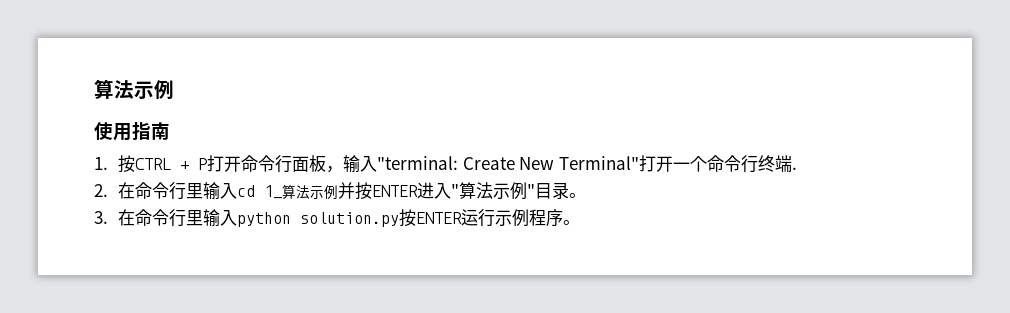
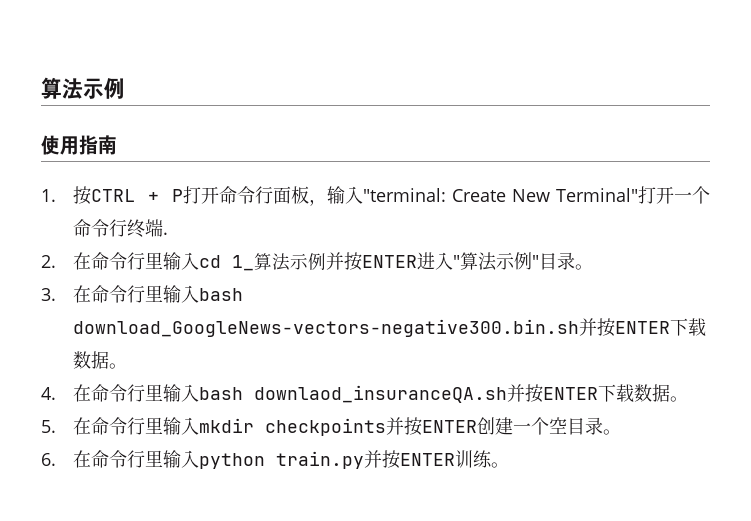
[237,209,564,227] python solution.py按ENTER运行示例程序 -> [198,288,243,301] [72,318,706,337] [72,351,127,369] [41,384,688,403] [41,417,621,436] [41,450,492,469] bash download_GoogleNews-vectors-negative300.bin.sh并按ENTER下载数据。 // 4.在命令行里输入bash downlaod_insuranceQA.sh并按ENTER下载数据。 // 5.在命令行里输入mkdir checkpoints并按ENTER创建一个空目录。 // 6.在命令行里输入python train.py并按ENTER训练

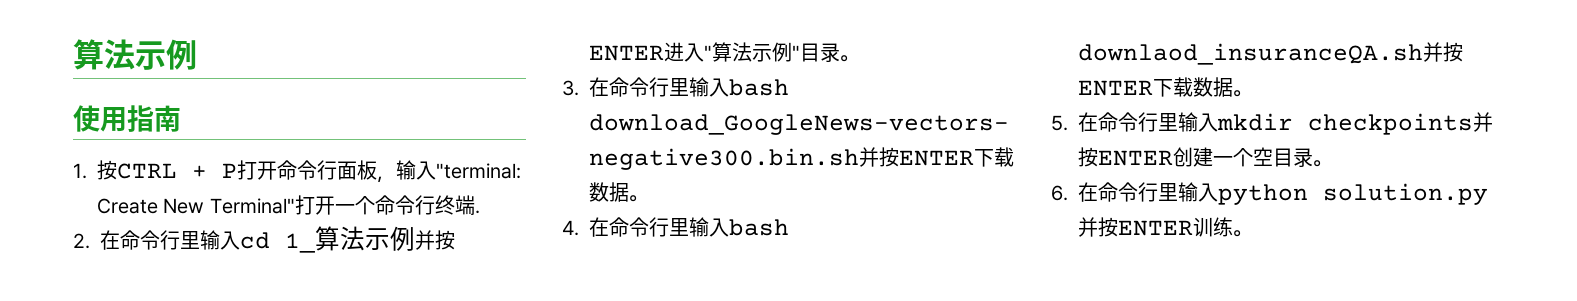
[275,451,364,469] train.py -> [1323,183,1488,205] solution.py

